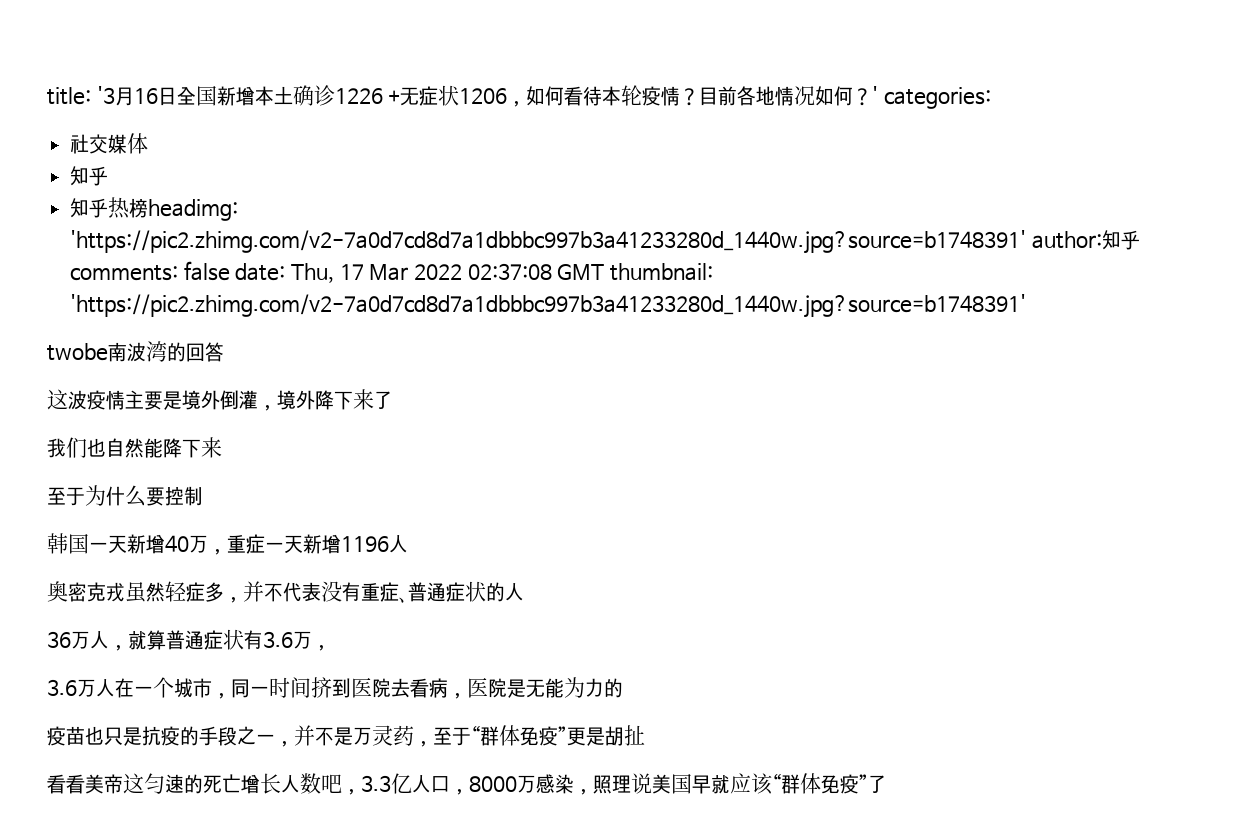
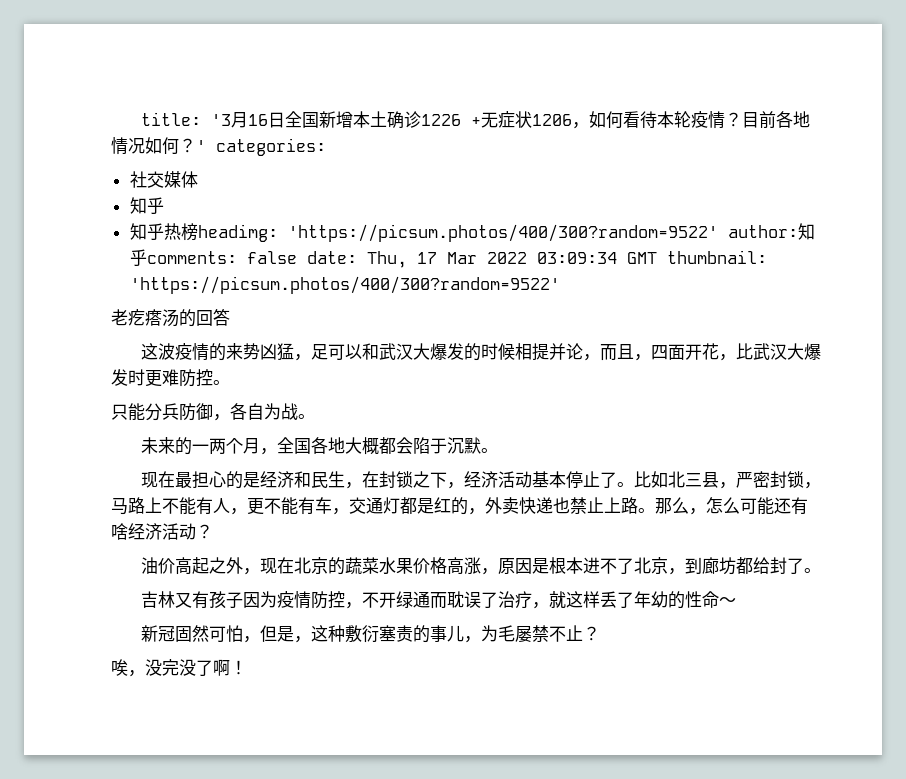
[70,230,1027,254] 'https://pic2.zhimg.com/v2-7a0d7cd8d7a1dbbbc997b3a41233280d_1440w.jpg?source=b1748391' -> [287,224,718,242] 'https://picsum.photos/400/300?random=9522'
[467,263,552,280] 02:37:08 -> [536,252,617,264] 03:09:34
[70,294,1027,318] [47,341,167,362] 'https://pic2.zhimg.com/v2-7a0d7cd8d7a1dbbbc997b3a41233280d_1440w.jpg?source=b1748391' // twobe南波湾 -> [129,276,560,294] [111,309,179,327] 'https://picsum.photos/400/300?random=9522' // 老疙瘩汤
[125,389,393,411] [47,437,222,458] [47,485,203,507] [47,533,408,555] [47,581,524,603] [47,629,331,651] [47,677,623,699] [47,725,645,747] [47,773,887,795] 主要是境外倒灌，境外降下来了 // 我们也自然能降下来 // 至于为什么要控制 // 韩国一天新增40万，重症一天新增1196人 // 奥密克戎虽然轻症多，并不代表没有重症、普通症状的人 // 36万人，就算普通症状有3.6万， // 3.6万人在一个城市，同一时间挤到医院去看病，医院是无能为力的 // 疫苗也只是抗疫的手段之一，并不是万灵药，至于“群体免疫”更是胡扯 // 看看美帝这匀速的死亡增长人数吧，3.3亿人口，8000万感染，照理说美国早就应该“群体免疫”了 -> [209,343,822,361] [111,369,230,387] [111,403,315,421] [141,437,499,455] [141,471,822,489] [111,497,808,515] [111,523,213,540] [141,557,822,575] [141,591,737,609] [141,625,601,643] [111,659,247,677] 的来势凶猛，足可以和武汉大爆发的时候相提并论，而且，四面开花，比武汉大爆发时更难防控。 // 只能分兵防御，各自为战。 // 未来的一两个月，全国各地大概都会陷于沉默。 // 现在最担心的是经济和民生，在封锁之下，经济活动基本停止了。比如北三县，严密封锁，马路上不能有人，更不能有车，交通灯都是红的，外卖快递也禁止上路。那么，怎么可能还有啥经济活动？ // 油价高起之外，现在北京的蔬菜水果价格高涨，原因是根本进不了北京，到廊坊都给封了。 // 吉林又有孩子因为疫情防控，不开绿通而耽误了治疗，就这样丢了年幼的性命～ // 新冠固然可怕，但是，这种敷衍塞责的事儿，为毛屡禁不止？ // 唉，没完没了啊！

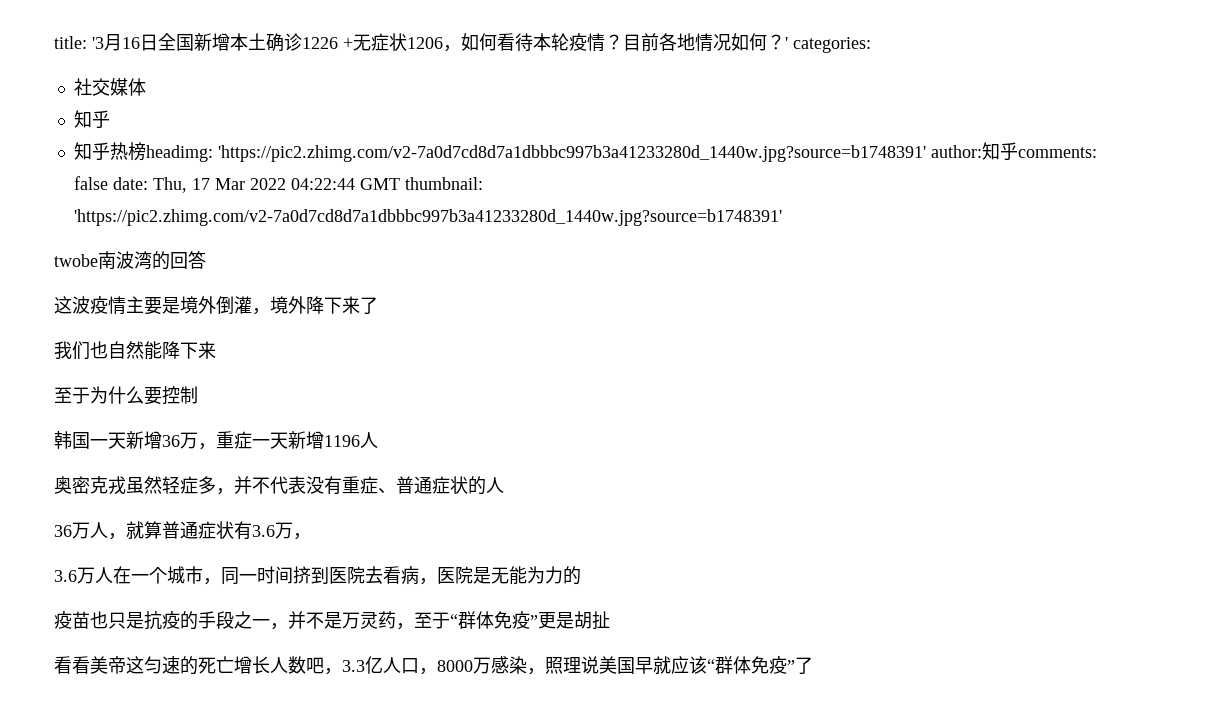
[287,224,718,242] 'https://picsum.photos/400/300?random=9522' -> [217,145,926,162] 'https://pic2.zhimg.com/v2-7a0d7cd8d7a1dbbbc997b3a41233280d_1440w.jpg?source=b1748391'
[536,252,617,264] 03:09:34 -> [290,178,355,190] 04:22:44
[129,276,560,294] [111,309,179,327] 'https://picsum.photos/400/300?random=9522' // 老疙瘩汤 -> [73,209,782,226] [54,251,152,270] 'https://pic2.zhimg.com/v2-7a0d7cd8d7a1dbbbc997b3a41233280d_1440w.jpg?source=b1748391' // twobe南波湾
[209,343,822,361] [111,369,230,387] [111,403,315,421] [141,437,499,455] [141,471,822,489] [111,497,808,515] [111,523,213,540] [141,557,822,575] [141,591,737,609] [141,625,601,643] [111,659,247,677] 的来势凶猛，足可以和武汉大爆发的时候相提并论，而且，四面开花，比武汉大爆发时更难防控。 // 只能分兵防御，各自为战。 // 未来的一两个月，全国各地大概都会陷于沉默。 // 现在最担心的是经济和民生，在封锁之下，经济活动基本停止了。比如北三县，严密封锁，马路上不能有人，更不能有车，交通灯都是红的，外卖快递也禁止上路。那么，怎么可能还有啥经济活动？ // 油价高起之外，现在北京的蔬菜水果价格高涨，原因是根本进不了北京，到廊坊都给封了。 // 吉林又有孩子因为疫情防控，不开绿通而耽误了治疗，就这样丢了年幼的性命～ // 新冠固然可怕，但是，这种敷衍塞责的事儿，为毛屡禁不止？ // 唉，没完没了啊！ -> [126,296,378,315] [54,341,216,360] [54,386,198,405] [54,431,378,450] [54,476,504,495] [54,521,311,540] [54,566,581,585] [54,611,610,630] [54,656,813,675] 主要是境外倒灌，境外降下来了 // 我们也自然能降下来 // 至于为什么要控制 // 韩国一天新增36万，重症一天新增1196人 // 奥密克戎虽然轻症多，并不代表没有重症、普通症状的人 // 36万人，就算普通症状有3.6万， // 3.6万人在一个城市，同一时间挤到医院去看病，医院是无能为力的 // 疫苗也只是抗疫的手段之一，并不是万灵药，至于“群体免疫”更是胡扯 // 看看美帝这匀速的死亡增长人数吧，3.3亿人口，8000万感染，照理说美国早就应该“群体免疫”了

